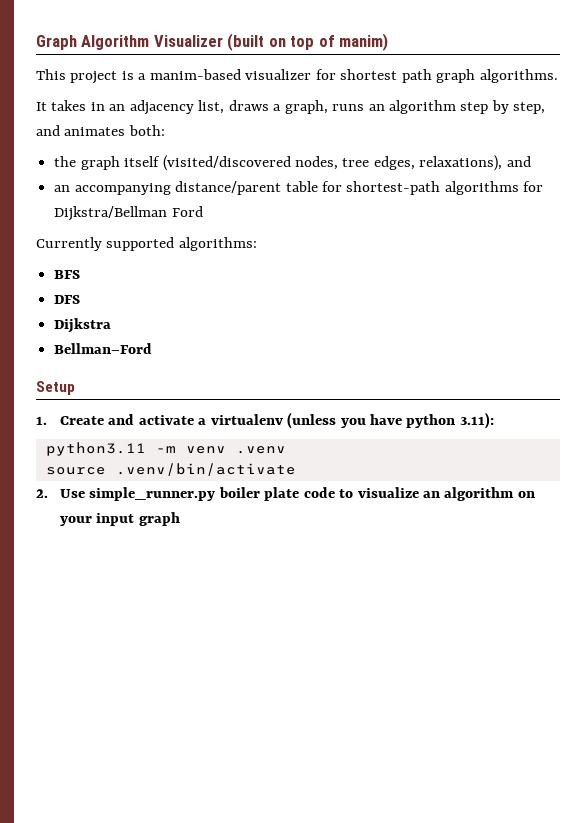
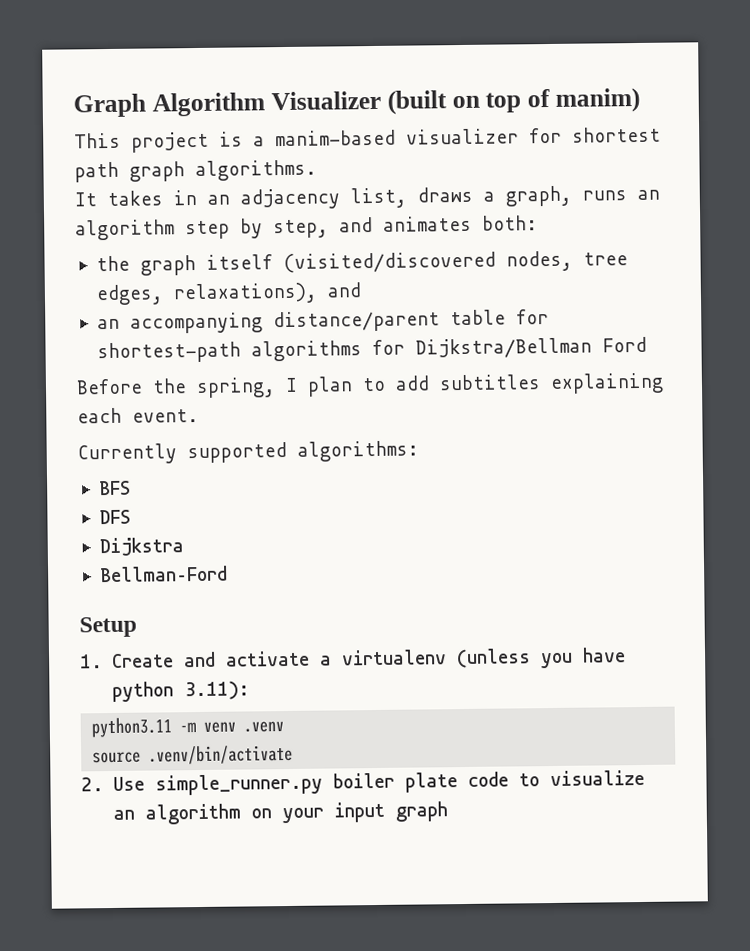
(203, 211) none -> [76,372,664,399] [77,407,199,424] // Before the spring, I plan to add subtitles explaining each event.

